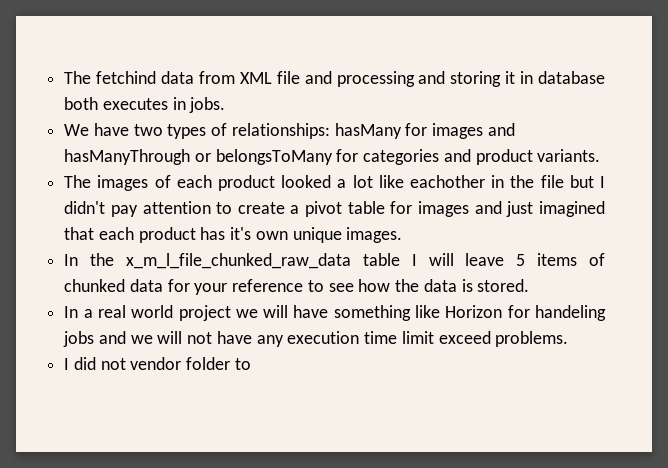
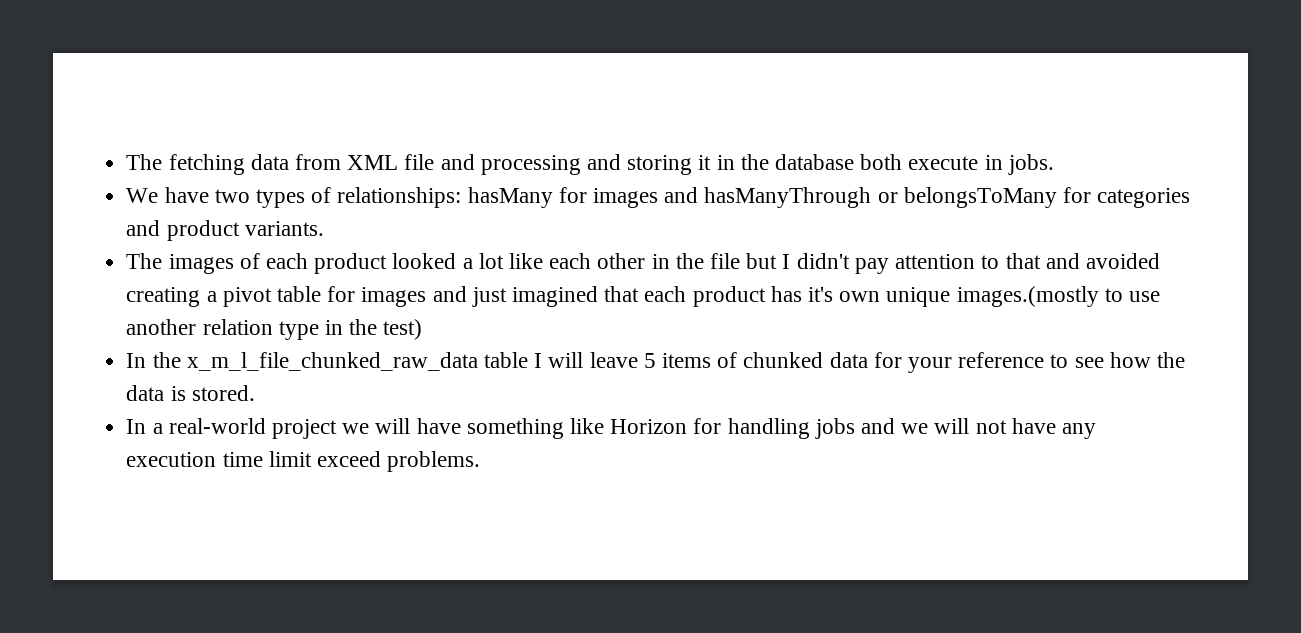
[64,71,157,84] The fetchind -> [126,154,245,175] The fetching
(534, 77) none -> [740,154,769,170] the
[102,98,168,110] executes -> [908,156,979,170] execute
[410,175,486,188] eachother -> [549,253,646,269] each other
[237,202,285,214] create -> [1005,253,1160,269] [126,287,201,307] that and avoided creating
[346,227,403,243] images. -> [956,286,1161,307] [126,319,423,340] images.(mostly to use another relation type in the test)
[97,305,174,318] real world -> [168,418,266,434] real-world
[535,305,606,321] handeling -> [727,418,810,439] handling
[64,357,251,370] // I did not vendor folder to -> (481, 461) none

